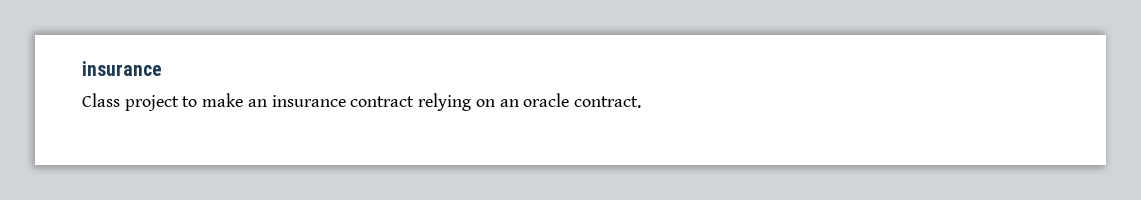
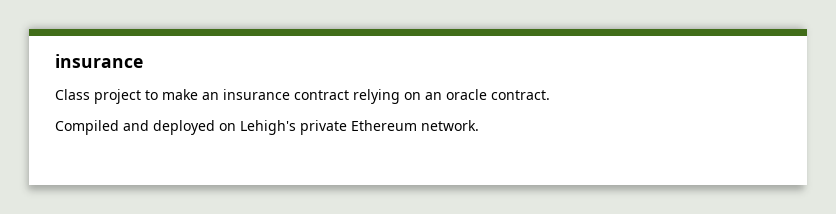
(641, 102) none -> [55,120,479,135] // Compiled and deployed on Lehigh's private Ethereum network.

